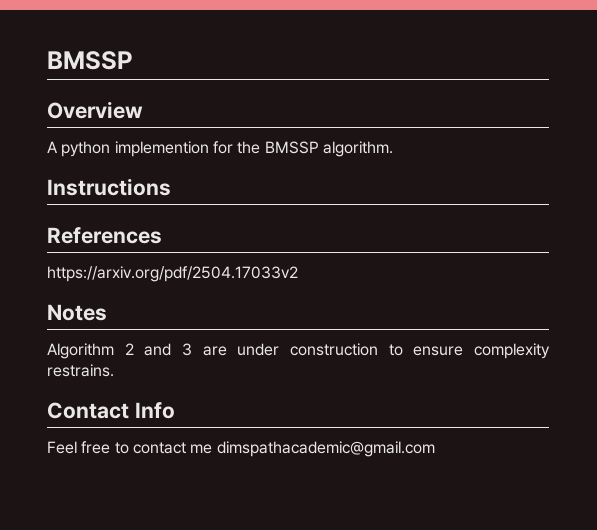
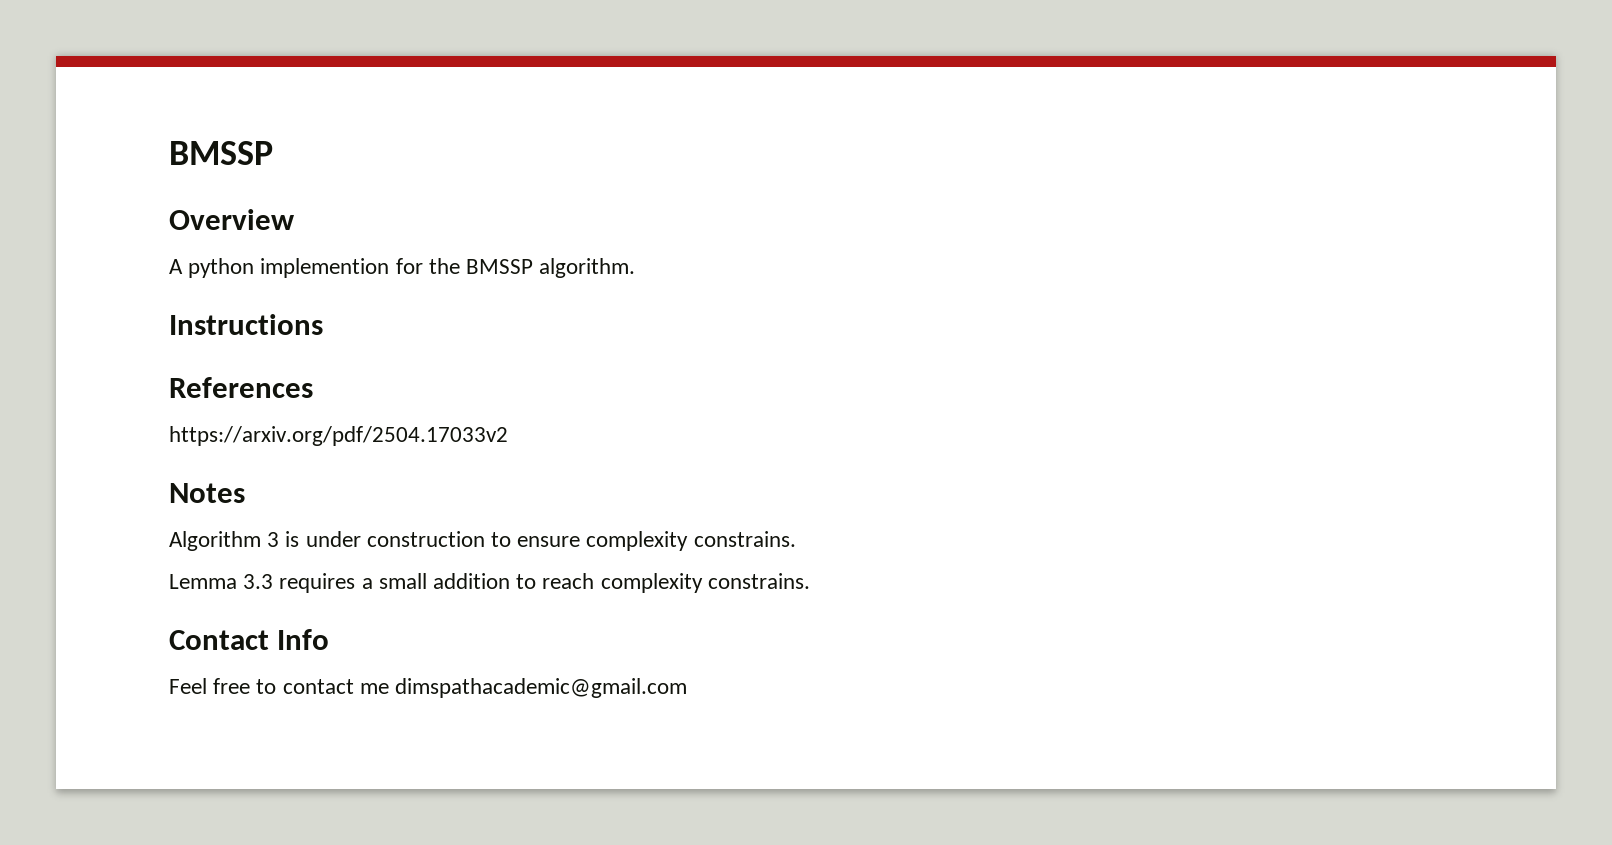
[124,343,227,356] 2 and 3 are -> [267,531,300,547] 3 is
[47,364,114,377] restrains. -> [693,531,796,547] [169,573,810,593] constrains. // Lemma 3.3 requires a small addition to reach complexity constrains.

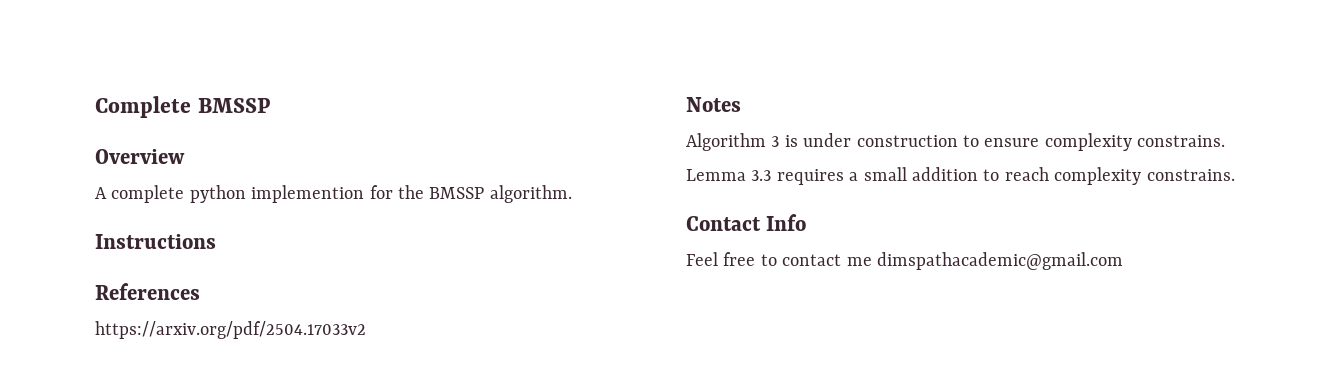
(169, 153) none -> [95,96,191,118] Complete
(183, 266) none -> [111,185,185,203] complete

